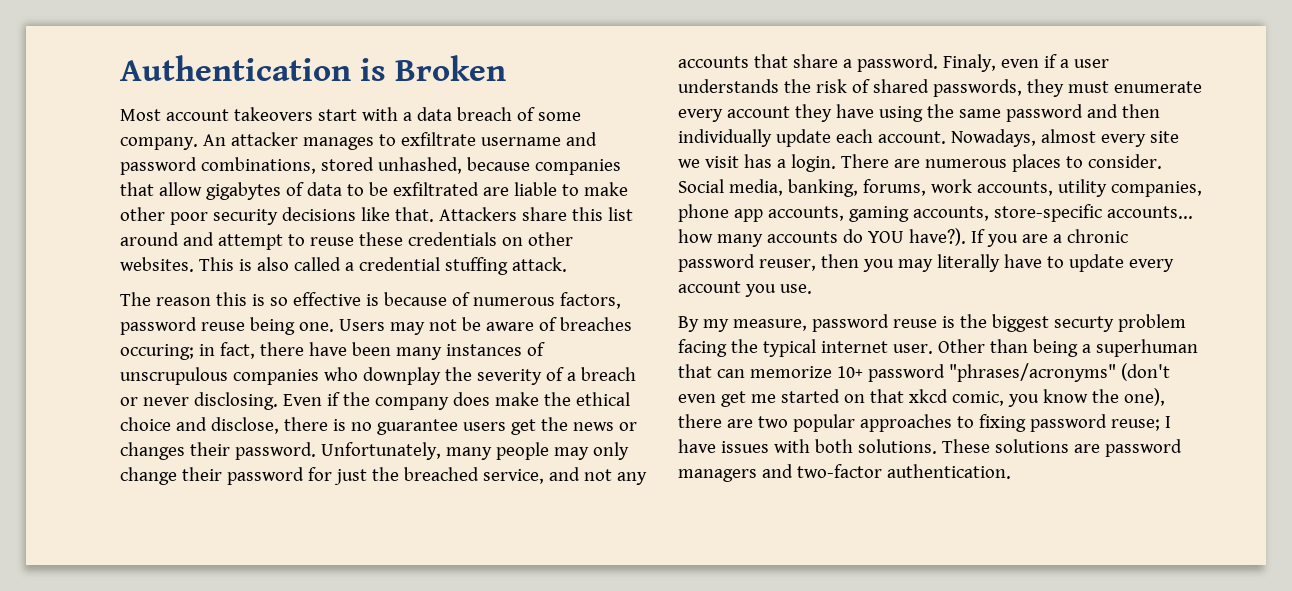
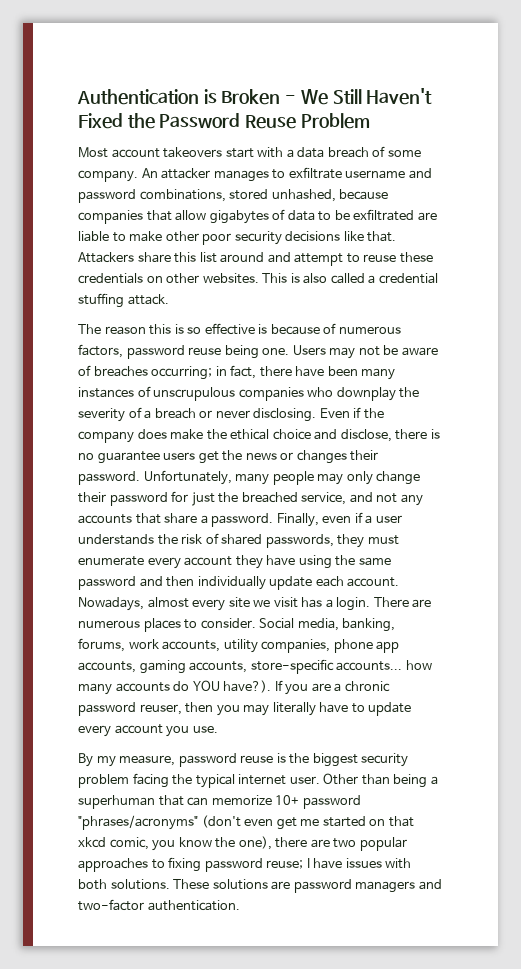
(507, 68) none -> [285,88,433,105] [78,113,370,129] - We Still Haven't Fixed the Password Reuse Problem
[120,344,194,360] occuring; -> [151,366,213,380] occurring;
[942,54,996,72] Finaly, -> [276,513,319,527] Finally,
[1053,316,1114,332] securty -> [361,753,409,767] security

